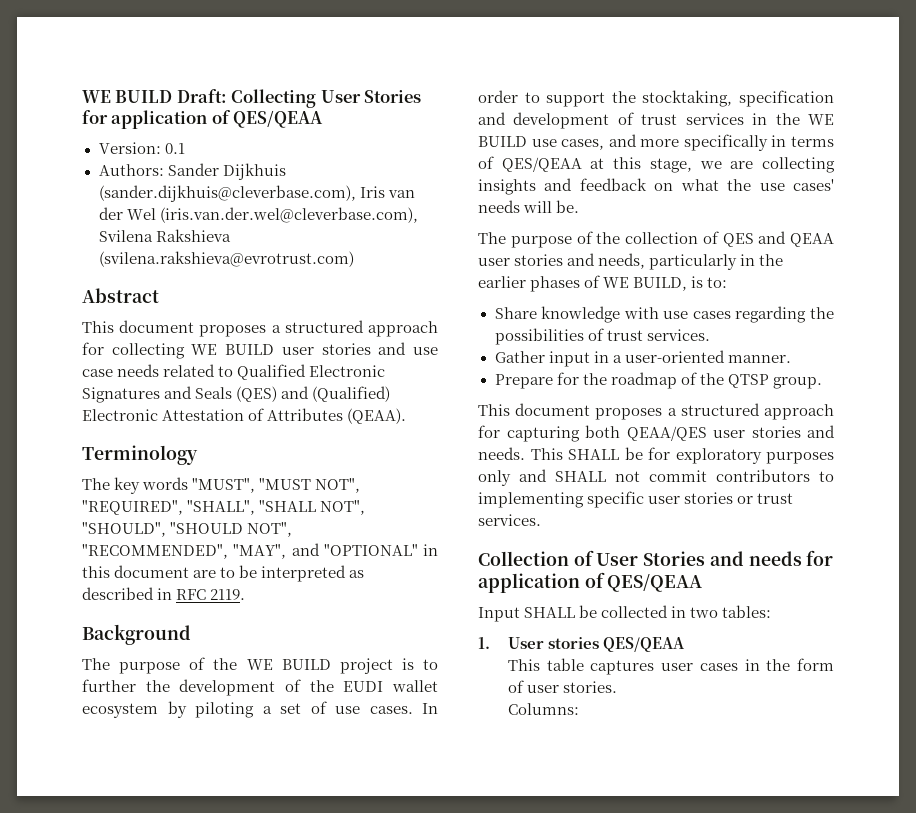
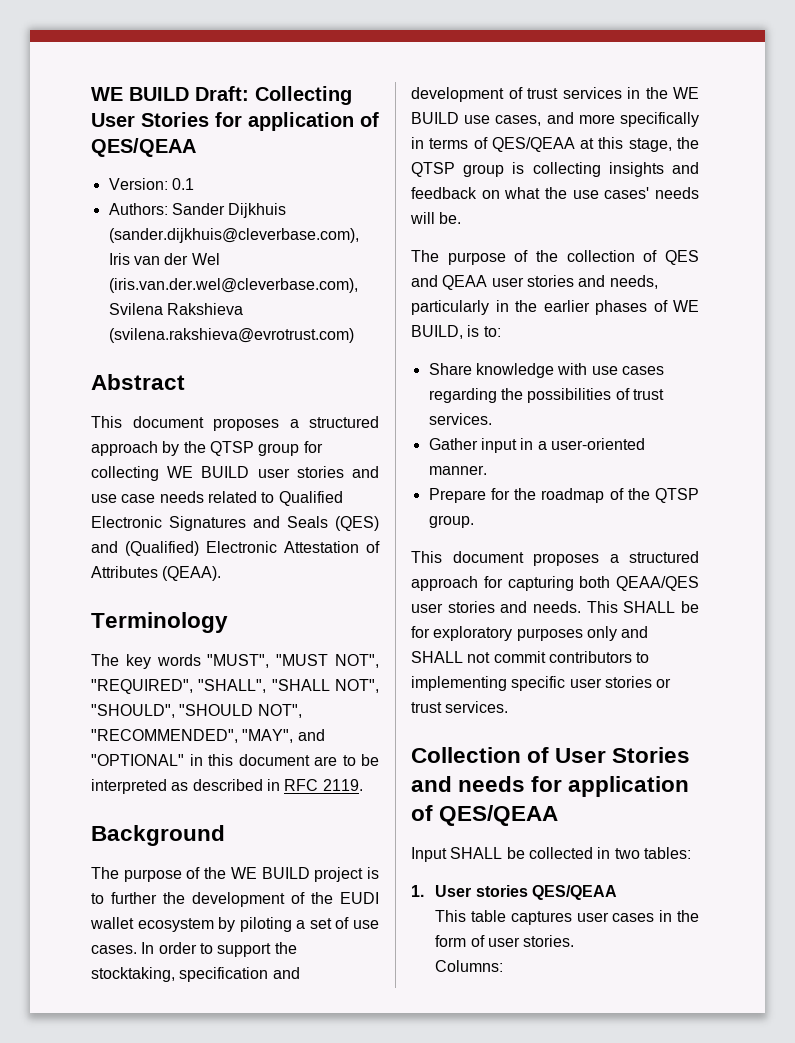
(438, 329) none -> [162,441,300,456] by the QTSP group
[699,161,754,169] we are -> [677,137,699,149] [411,162,525,177] the QTSP group is

